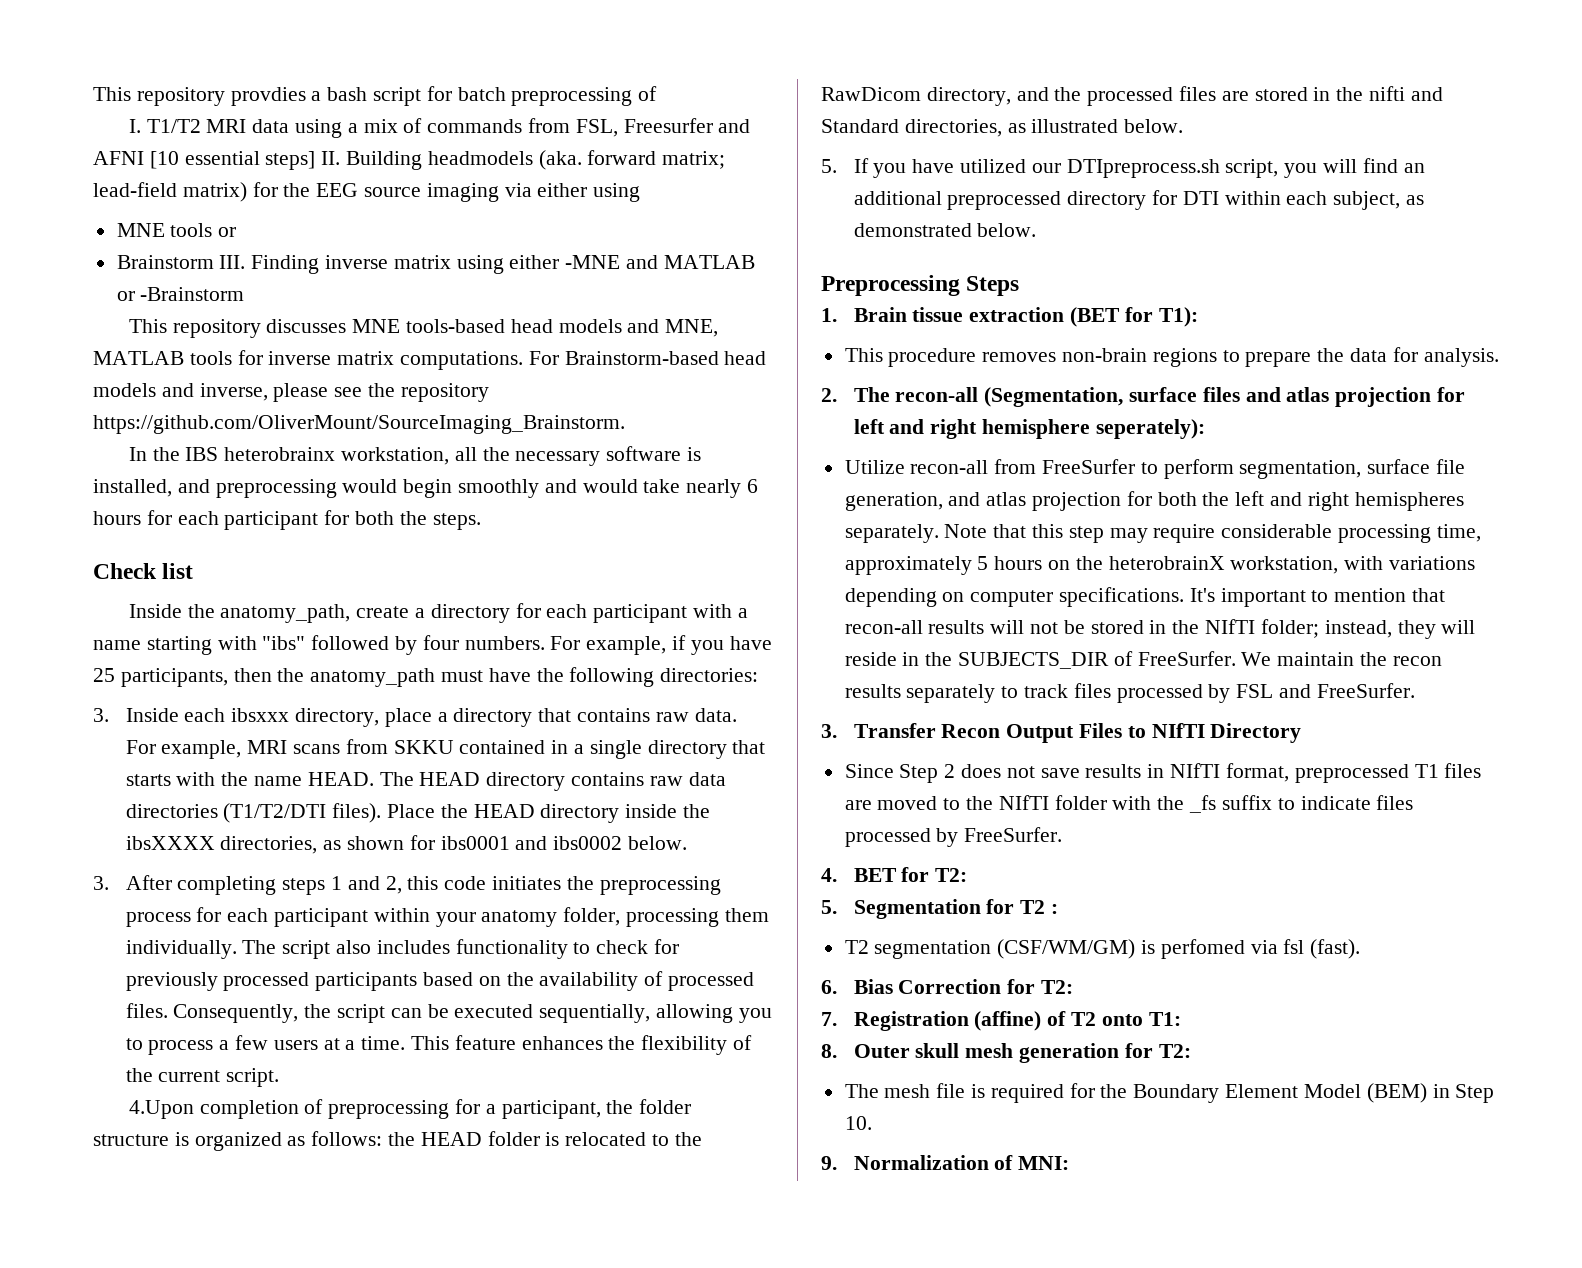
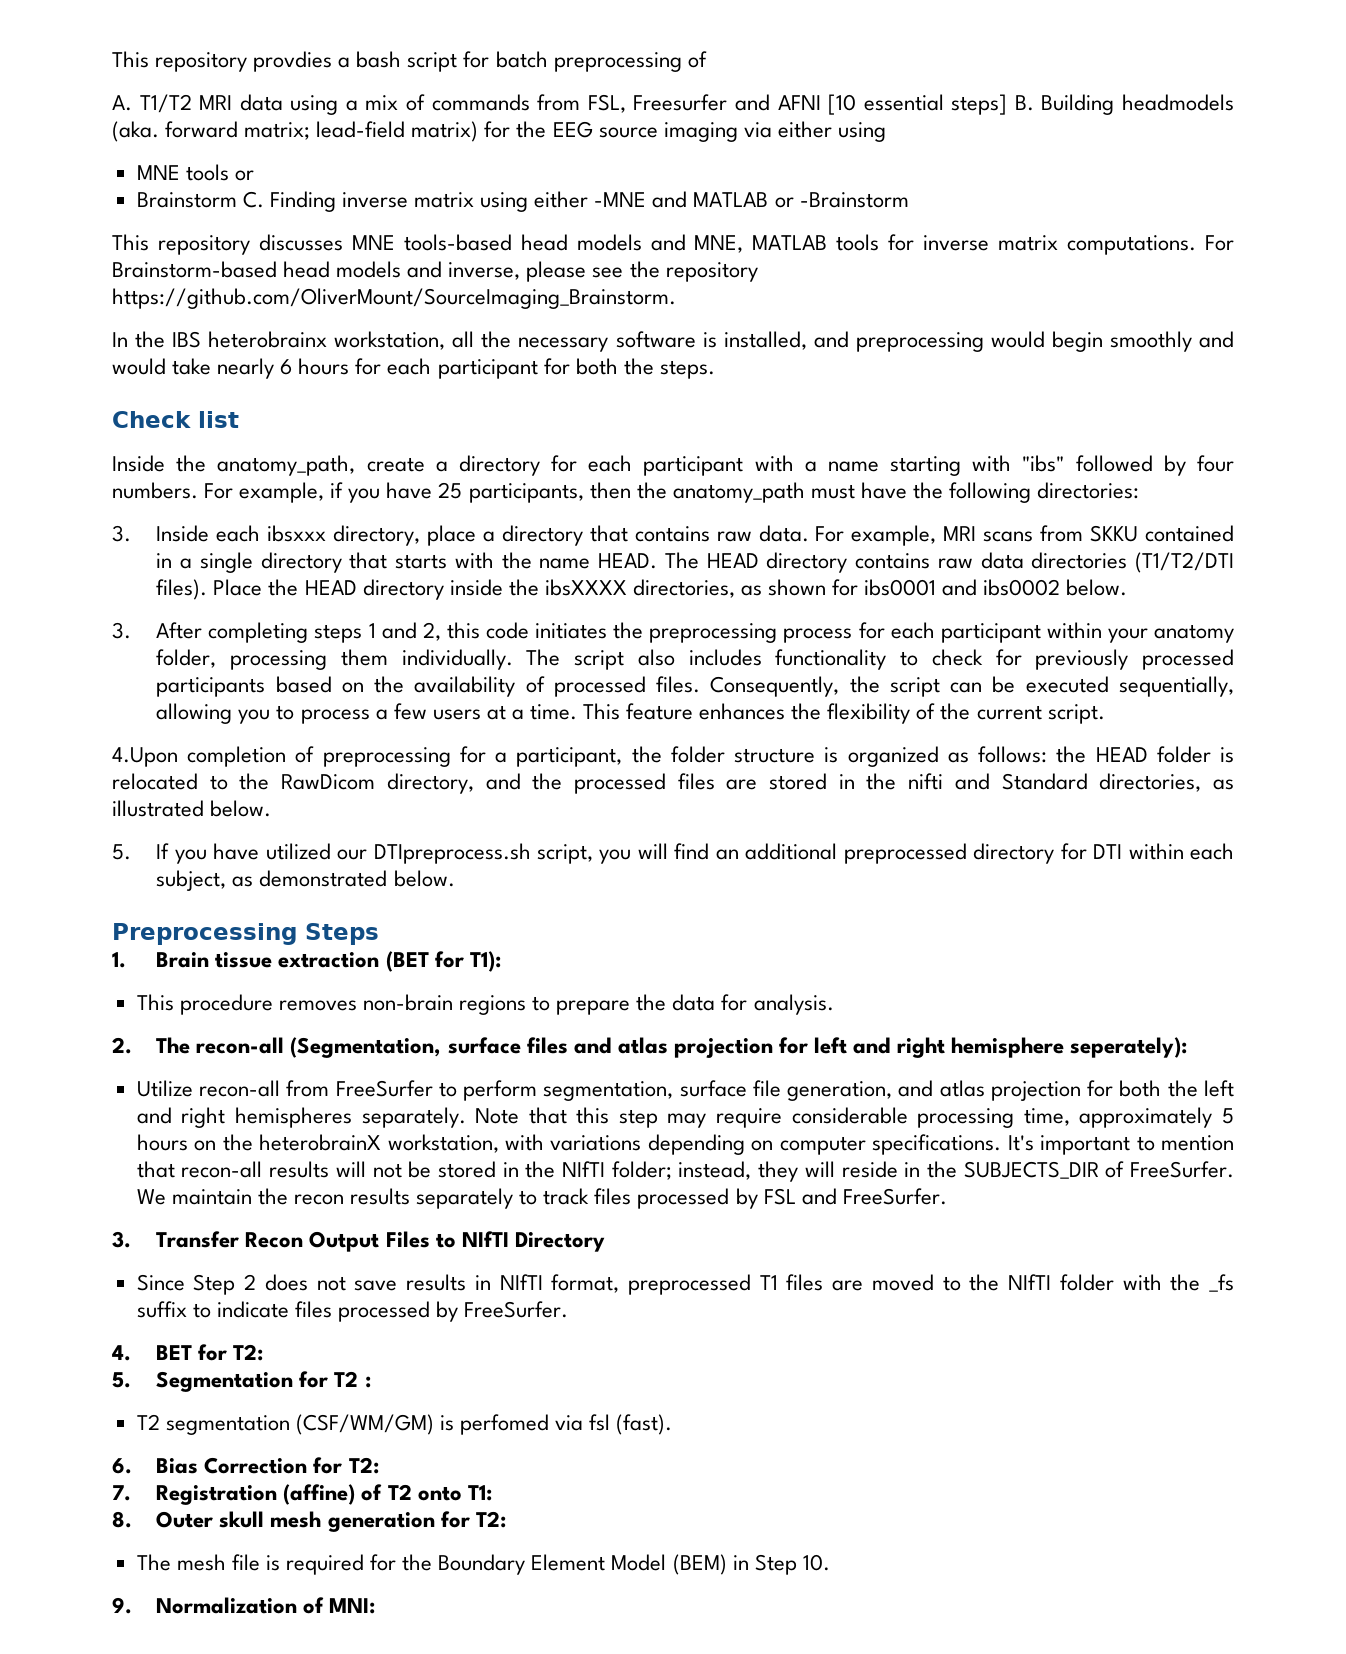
[128,119,141,133] I. -> [112,95,132,111] A.
[321,151,341,165] II. -> [1014,95,1034,111] B.
[219,255,246,269] III. -> [242,191,264,208] C.

